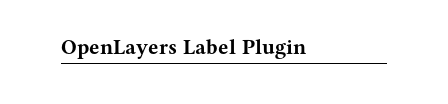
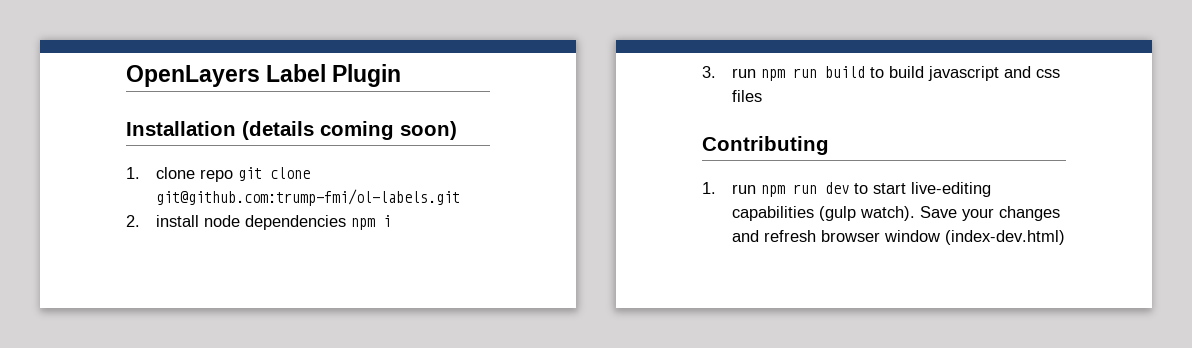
(307, 49) none -> [126,121,457,140] [126,167,310,182] [155,189,460,206] [126,215,391,230] [702,66,1060,81] [731,90,762,102] [702,136,829,155] [702,182,991,197] [731,206,1060,221] [731,230,1065,245] // Installation (details coming soon) // 1. clone repo git clone git@github.com:trump-fmi/ol-labels.git // 2. install node dependencies npm i // 3. run npm run build to build javascript and css files // Contributing // 1. run npm run dev to start live-editing capabilities (gulp watch). Save your changes and refresh browser window (index-dev.html)

